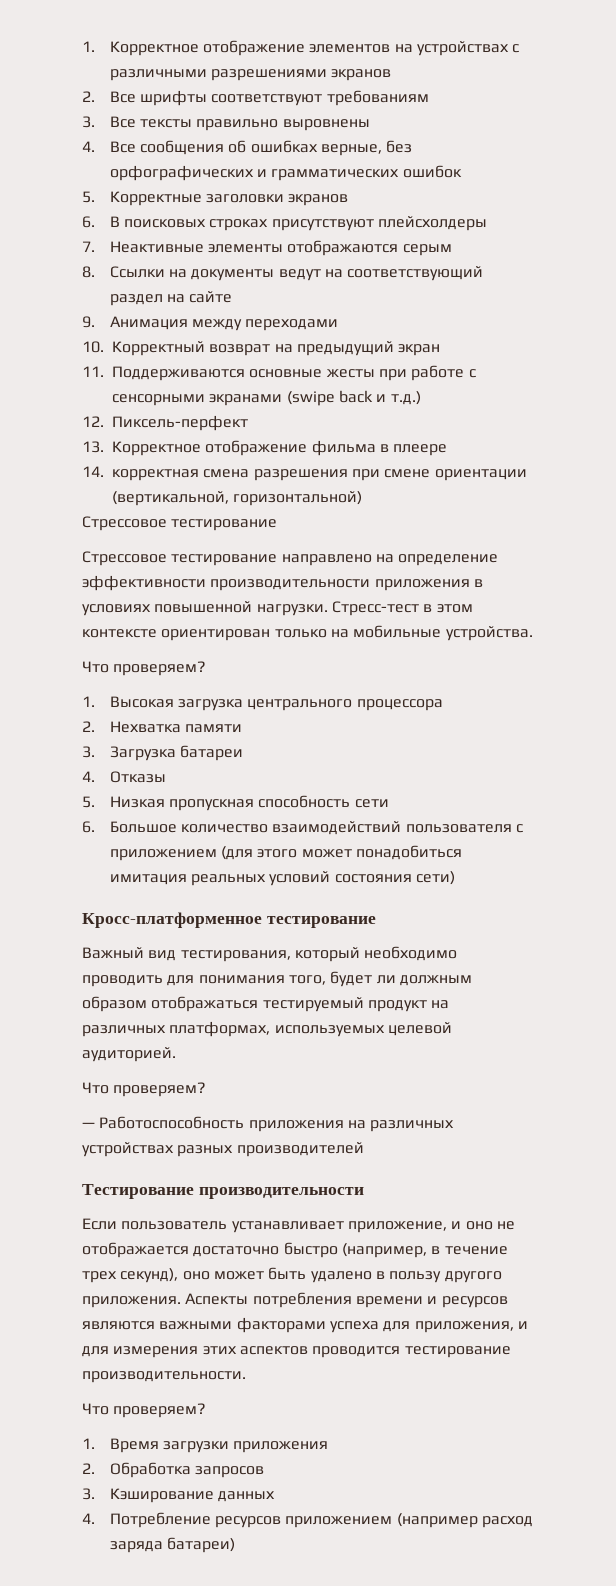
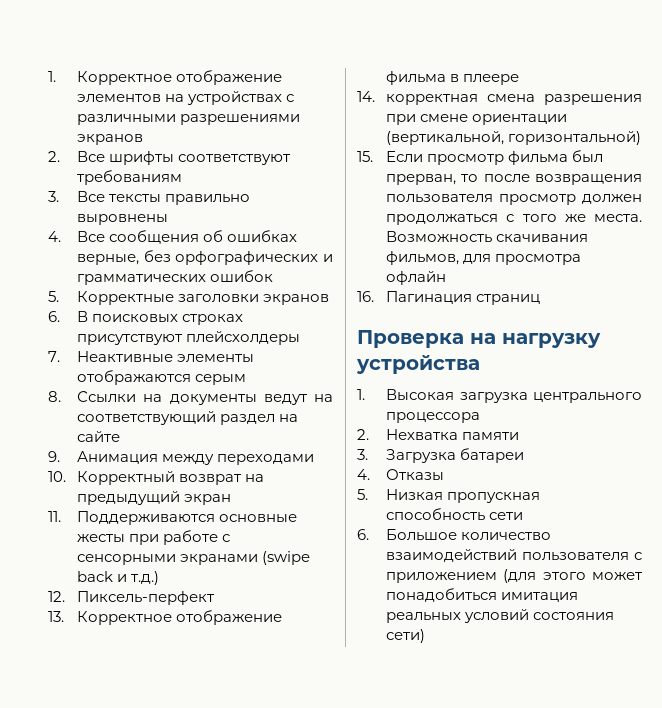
[82,516,278,531] [82,551,499,566] [82,575,483,591] [82,601,473,616] [82,625,533,641] [82,661,207,676] Стрессовое тестирование // Стрессовое тестирование направлено на определение эффективности производительности приложения в условиях повышенной нагрузки. Стресс-тест в этом контексте ориентирован только на мобильные устройства. // Что проверяем? -> [357,150,604,165] [386,174,642,185] [386,194,642,205] [386,214,642,225] [386,231,589,243] [386,251,582,265] [386,271,447,285] [357,291,541,305] [357,330,601,348] [356,355,480,374] 15. Если просмотр фильма был прерван, то после возвращения пользователя просмотр должен продолжаться с того же места. Возможность скачивания фильмов, для просмотра офлайн // 16. Пагинация страниц // Проверка на нагрузку устройства
[82,912,376,928] [82,946,458,962] [82,971,472,987] [82,996,450,1012] [82,1021,452,1037] [82,1047,176,1062] [82,1082,207,1097] [82,1116,455,1132] [82,1142,364,1157] [82,1184,364,1199] [82,1218,515,1233] [82,1242,508,1258] [82,1267,502,1283] [82,1292,508,1308] [82,1317,528,1333] [82,1346,511,1358] [82,1371,246,1383] [82,1403,207,1418] [82,1438,329,1453] [82,1462,265,1478] [82,1488,276,1503] [82,1512,534,1528] [109,1537,236,1553] // Кросс-платформенное тестирование // Важный вид тестирования, который необходимо проводить для понимания того, будет ли должным образом отображаться тестируемый продукт на различных платформах, используемых целевой аудиторией. // Что проверяем? // — Работоспособность приложения на различных устройствах разных производителей // Тестирование производительности // Если пользователь устанавливает приложение, и оно не отображается достаточно быстро (например, в течение трех секунд), оно может быть удалено в пользу другого приложения. Аспекты потребления времени и ресурсов являются важными факторами успеха для приложения, и для измерения этих аспектов проводится тестирование производительности. // Что проверяем? // 1. Время загрузки приложения // 2. Обработка запросов // 3. Кэширование данных // 4. Потребление ресурсов приложением (например расход заряда батареи) -> (426, 636) none

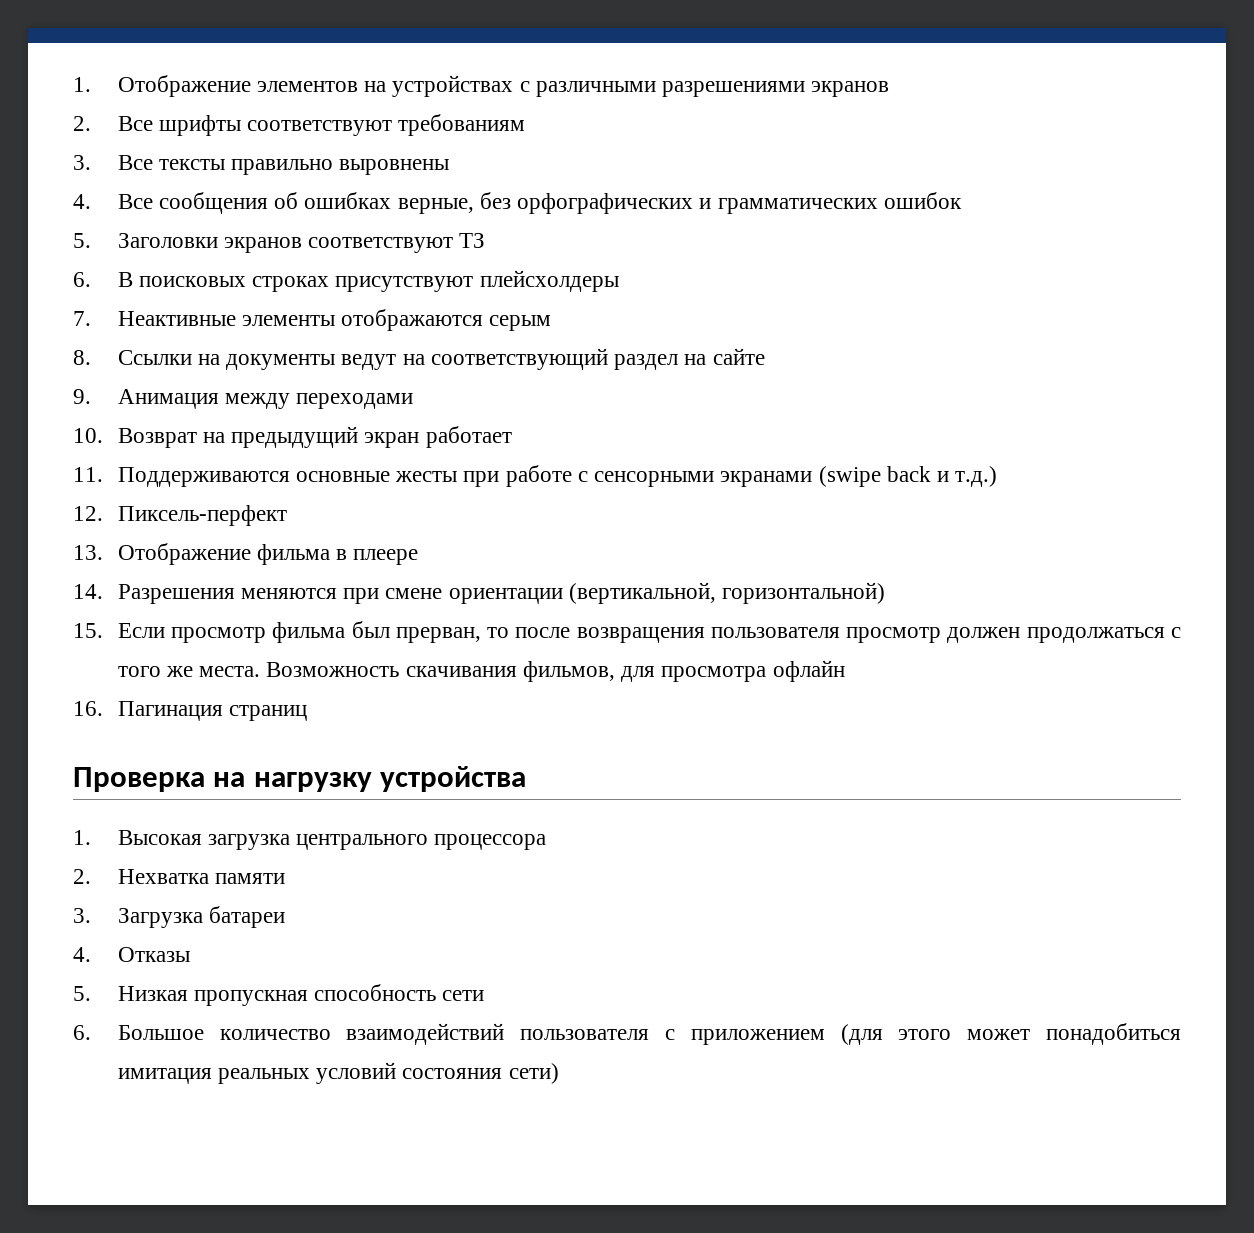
[48,70,283,85] 1. Корректное отображение -> [73,75,251,97] 1. Отображение
[77,291,330,305] Корректные заголовки экранов -> [117,233,486,253] Заголовки экранов соответствуют ТЗ
[77,471,243,485] Корректный возврат -> [117,428,197,448] Возврат
(232, 499) none -> [425,426,512,448] работает
[77,610,283,625] Корректное отображение -> [117,543,251,565] Отображение
[386,94,642,105] корректная смена разрешения -> [117,584,338,604] Разрешения меняются

